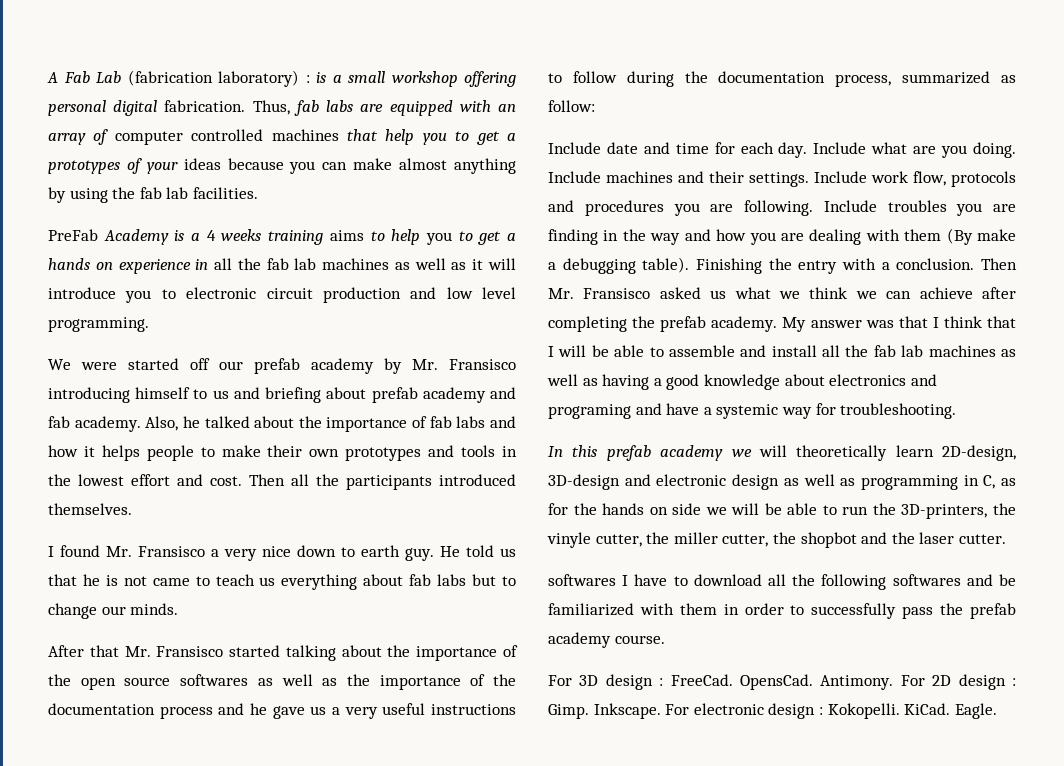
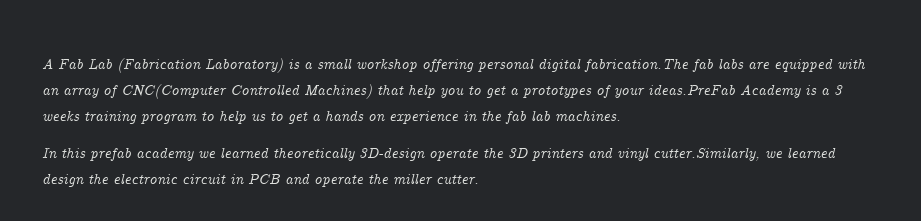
[127,70,310,87] (fabrication laboratory) : -> [117,58,283,73] (Fabrication Laboratory)
[164,100,290,115] fabrication. Thus, -> [584,58,689,72] fabrication.The
[114,129,339,145] computer controlled machines -> [121,84,372,99] CNC(Computer Controlled Machines)
[183,158,517,174] [48,187,258,203] [48,229,98,241] ideas because you can make almost anything by using the fab lab facilities. // PreFab -> [648,84,735,95] ideas.PreFab
[206,230,216,241] 4 -> [834,85,843,95] 3
[329,230,364,241] aims -> [141,114,197,124] program
[425,232,452,245] you -> [251,114,266,121] us
[214,258,516,270] [48,287,516,303] [48,317,149,332] [48,358,516,374] [48,387,516,403] [48,416,516,432] [48,445,518,461] [48,474,516,490] [48,503,132,515] [48,545,516,561] [48,574,516,590] [48,603,179,619] [48,645,518,661] [48,674,516,690] [48,703,516,719] [548,71,1016,87] [548,100,595,112] [548,142,1017,158] [548,171,1016,187] [548,200,1016,216] [548,228,1016,245] [548,257,1017,274] [548,287,1016,299] [548,316,1017,332] [548,345,1016,357] [547,374,937,390] [548,403,957,419] all the fab lab machines as well as it will introduce you to electronic circuit production and low level programming. // We were started off our prefab academy by Mr. Fransisco introducing himself to us and briefing about prefab academy and fab academy. Also, he talked about the importance of fab labs and how it helps people to make their own prototypes and tools in the lowest effort and cost. Then all the participants introduced themselves. // I found Mr. Fransisco a very nice down to earth guy. He told us that he is not came to teach us everything about fab labs but to change our minds. // After that Mr. Fransisco started talking about the importance of the open source softwares as well as the importance of the documentation process and he gave us a very useful instructions to follow during the documentation process, summarized as follow: // Include date and time for each day. Include what are you doing. Include machines and their settings. Include work flow, protocols and procedures you are following. Include troubles you are finding in the way and how you are dealing with them (By make a debugging table). Finishing the entry with a conclusion. Then Mr. Fransisco asked us what we think we can achieve after completing the prefab academy. My answer was that I think that I will be able to assemble and install all the fab lab machines as well as having a good knowledge about electronics and programing and have a systemic way for troubleshooting. -> [481,110,621,124] the fab lab machines.
[758,445,1016,461] [548,474,1016,490] [548,503,1016,519] [547,532,1006,548] [548,574,1016,590] [548,603,1017,619] [548,632,665,648] [548,674,1016,690] [548,703,997,719] will theoretically learn 2D-design, 3D-design and electronic design as well as programming in C, as for the hands on side we will be able to run the 3D-printers, the vinyle cutter, the miller cutter, the shopbot and the laser cutter. // softwares I have to download all the following softwares and be familiarized with them in order to successfully pass the prefab academy course. // For 3D design : FreeCad. OpensCad. Antimony. For 2D design : Gimp. Inkscape. For electronic design : Kokopelli. KiCad. Eagle. -> [220,147,836,161] [42,173,479,187] learned theoretically 3D-design operate the 3D printers and vinyl cutter.Similarly, we learned design the electronic circuit in PCB and operate the miller cutter.

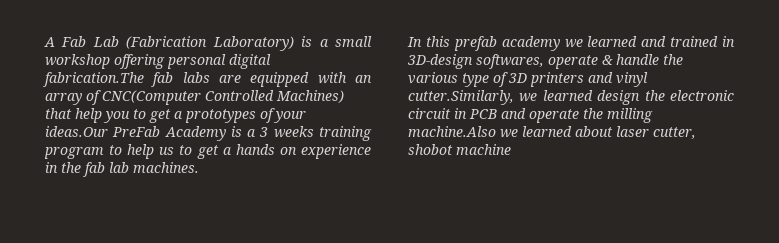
[648,84,735,95] ideas.PreFab -> [45,126,161,137] ideas.Our PreFab
[273,147,504,161] theoretically 3D-design operate the -> [641,36,735,47] [407,54,683,69] [408,72,508,87] and trained in 3D-design softwares, operate & handle the various type of
[393,173,479,185] miller cutter. -> [607,108,653,123] [408,126,696,140] [408,144,511,155] milling machine.Also we learned about laser cutter, shobot machine

